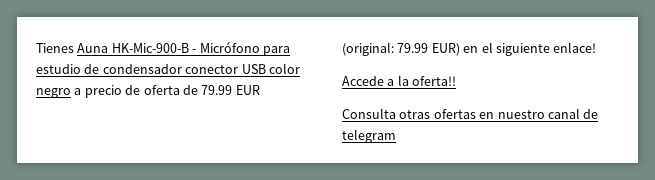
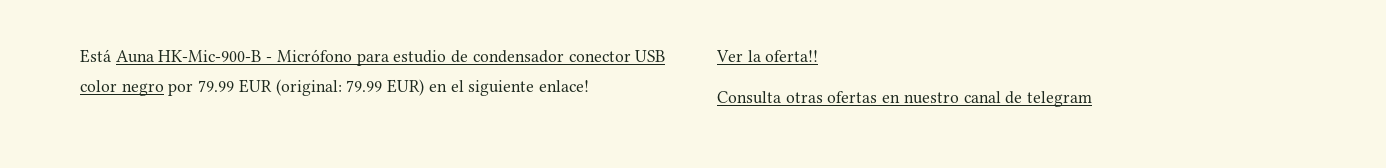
[36,43,74,53] Tienes -> [80,49,111,63] Está
[74,85,198,98] a precio de oferta de -> [168,83,194,96] por
[342,76,395,86] Accede a -> [716,50,743,62] Ver

